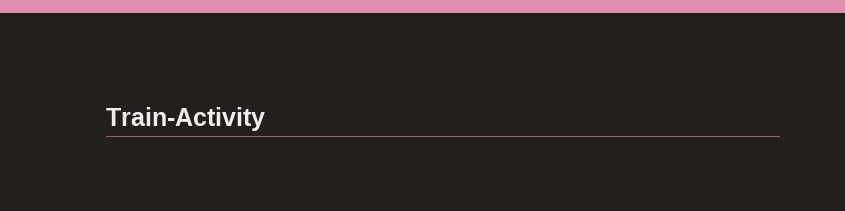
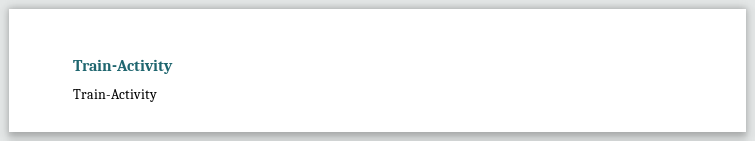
[106,107,265,131] Train-Activity -> [73,59,173,74] [73,89,157,102] Train-Activity // Train-Activity

